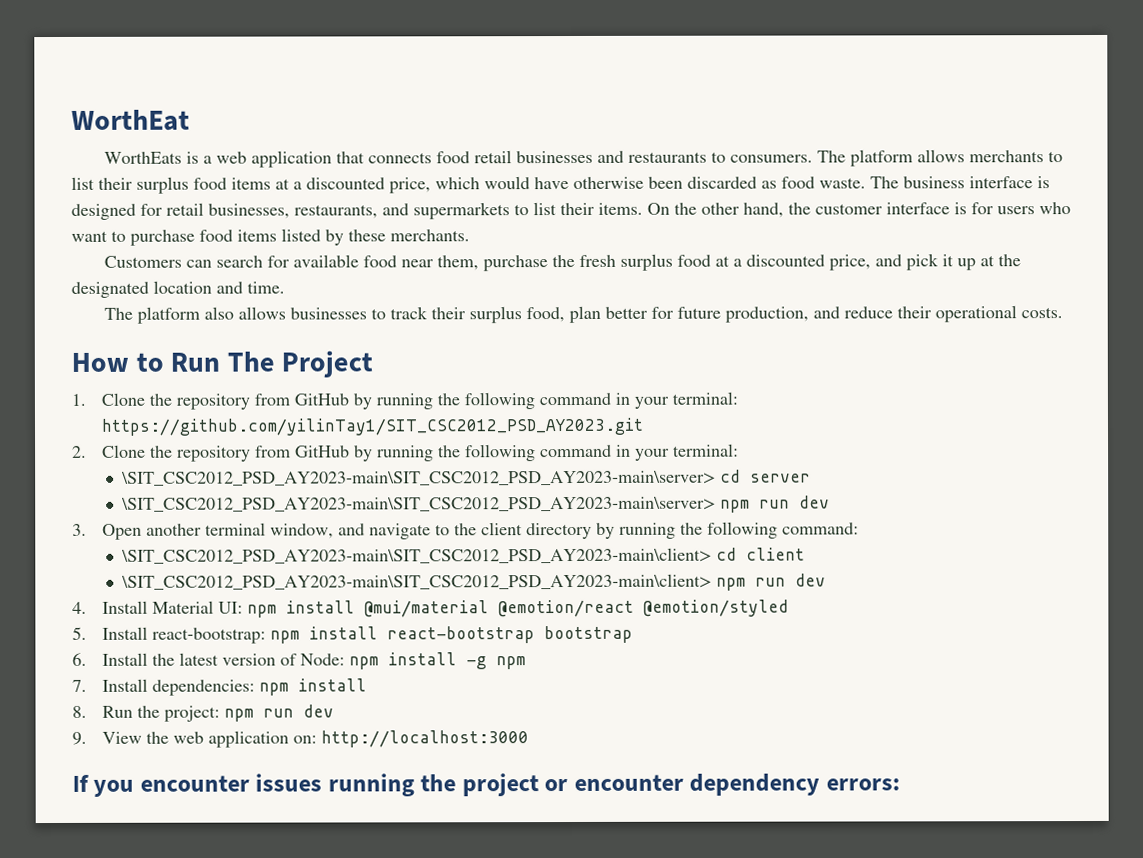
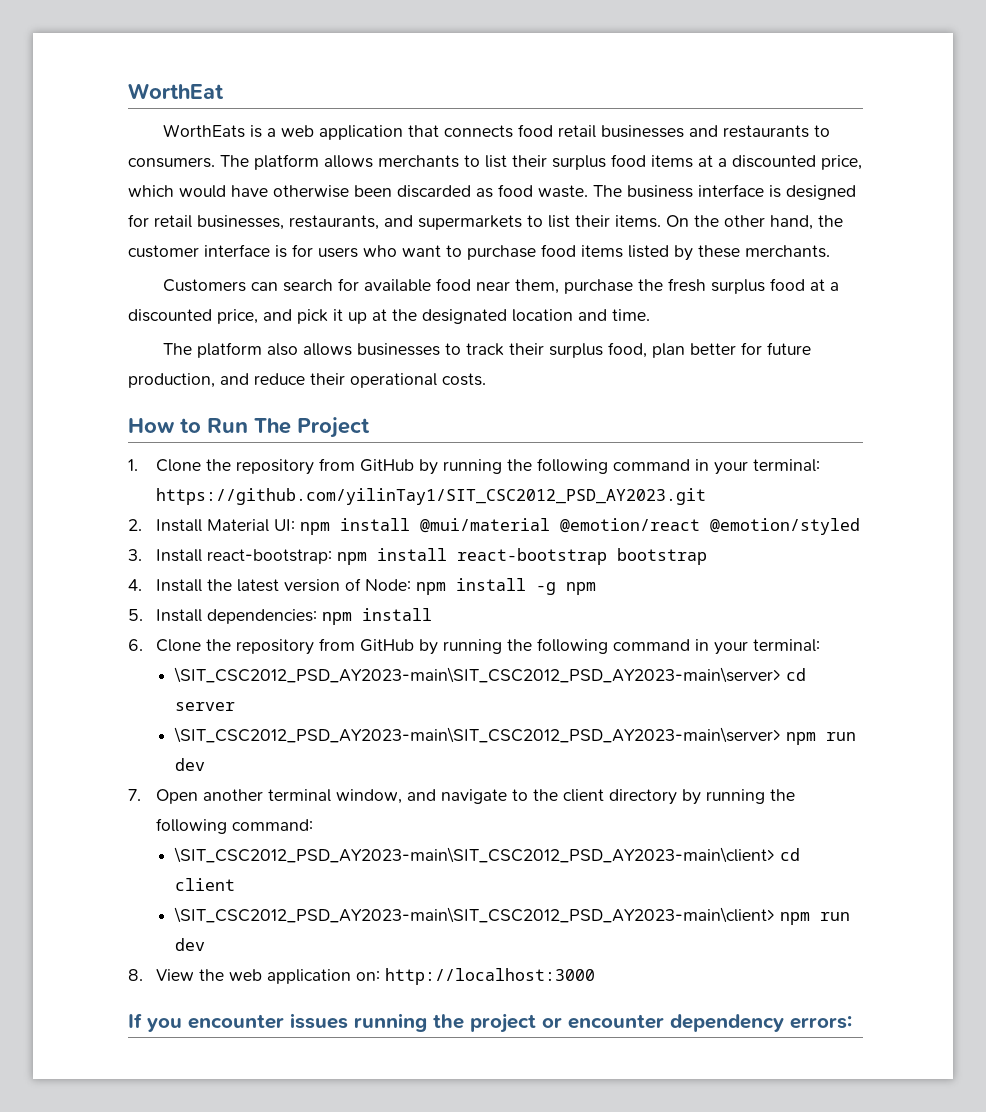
(87, 451) none -> [155,518,860,535] [128,548,707,565] [128,578,596,595] [128,608,432,625] [128,639,143,651] Install Material UI: npm install @mui/material @emotion/react @emotion/styled // 3. Install react-bootstrap: npm install react-bootstrap bootstrap // 4. Install the latest version of Node: npm install -g npm // 5. Install dependencies: npm install // 6.
[72,523,87,536] 3. -> [128,789,141,801] 7.
[72,599,790,618] [72,625,634,644] [72,652,527,670] [72,678,368,696] [72,704,335,722] [72,731,87,745] 4. Install Material UI: npm install @mui/material @emotion/react @emotion/styled // 5. Install react-bootstrap: npm install react-bootstrap bootstrap // 6. Install the latest version of Node: npm install -g npm // 7. Install dependencies: npm install // 8. Run the project: npm run dev // 9. -> [128,969,143,981] 8.

